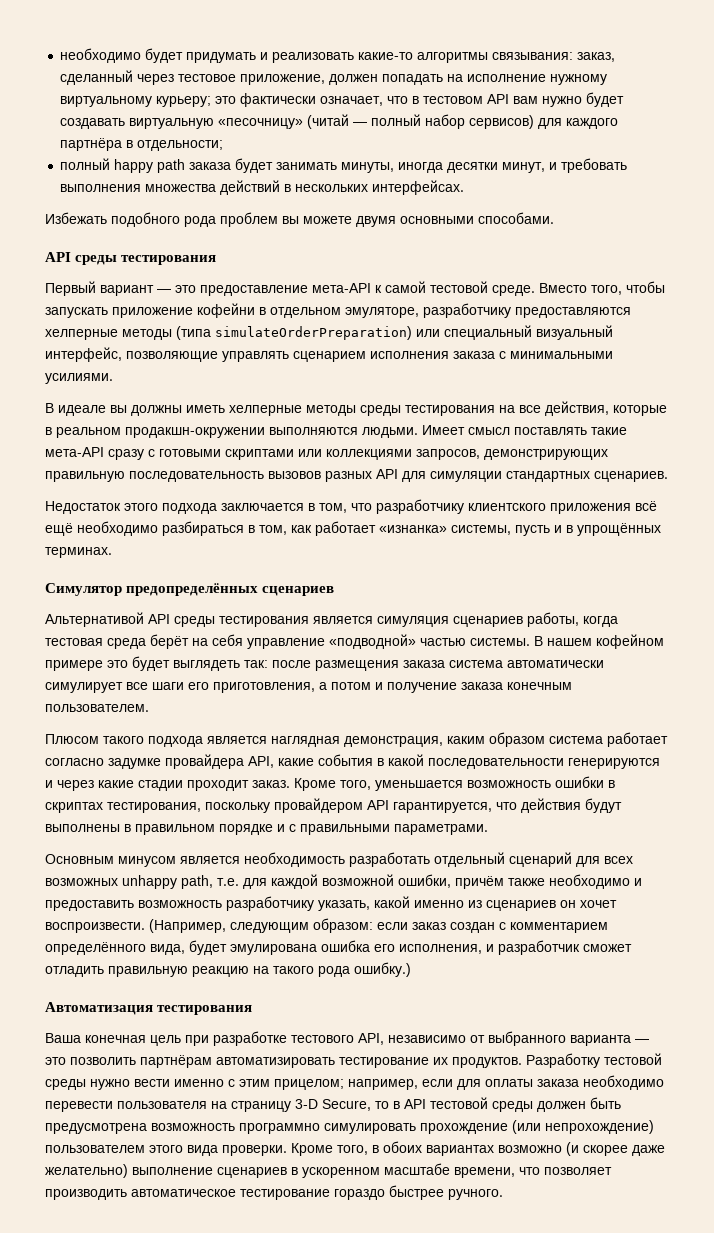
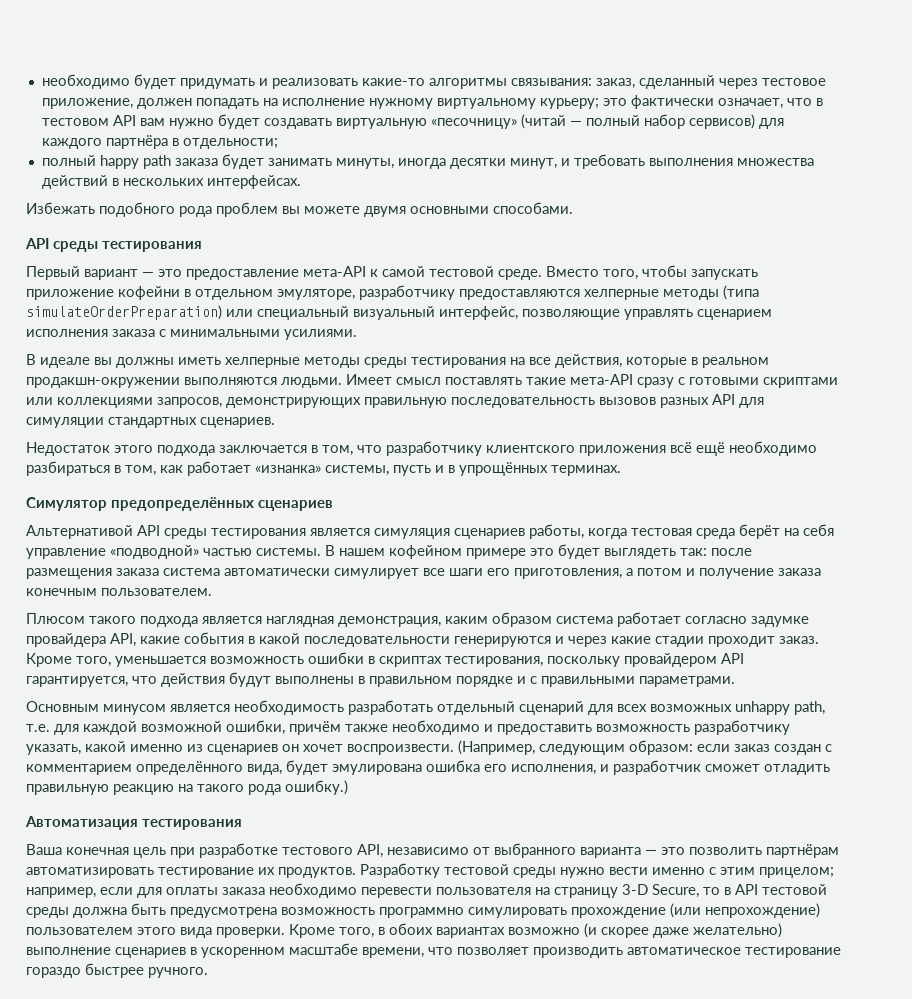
[537,1101,586,1112] должен -> [73,907,127,918] должна

